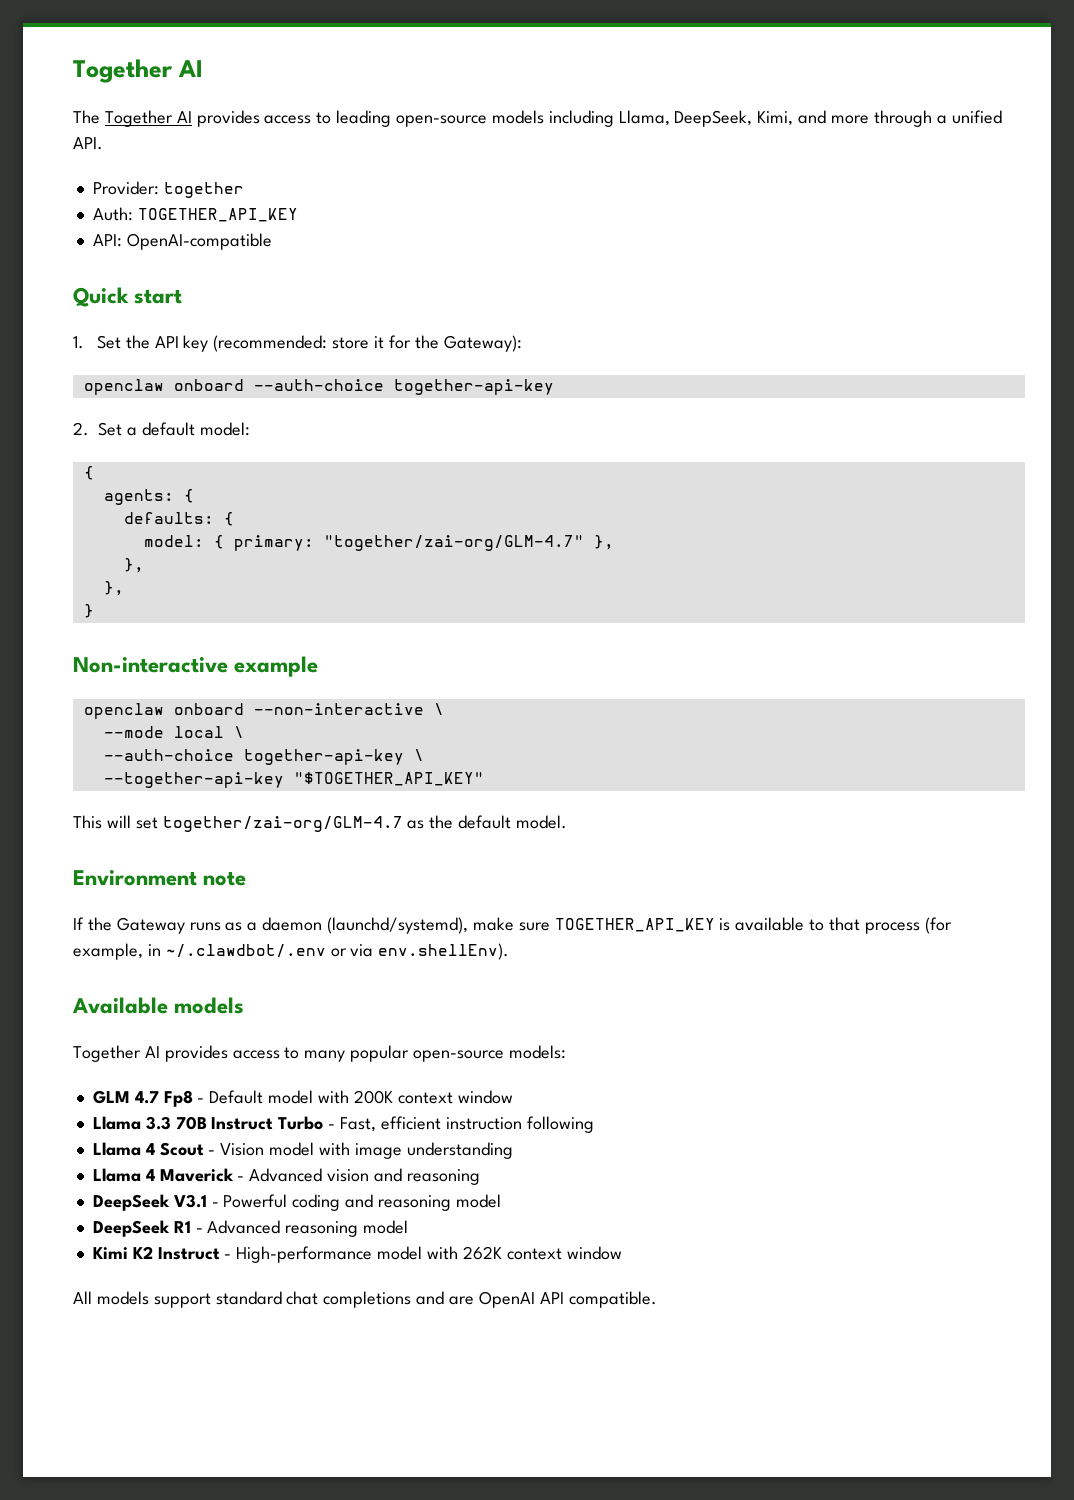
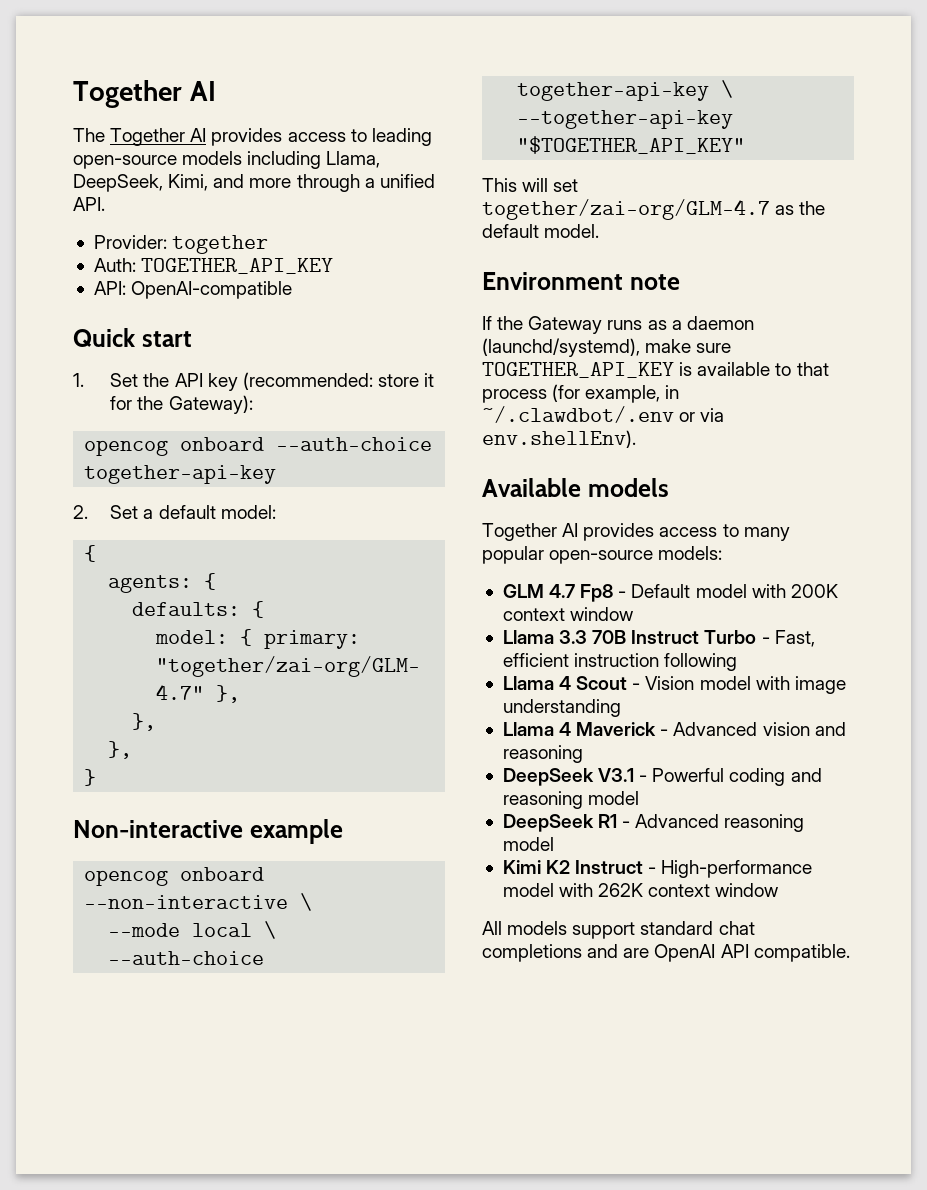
[83,379,164,395] openclaw -> [84,440,169,456] opencog
[83,703,164,719] openclaw -> [84,870,169,886] opencog

